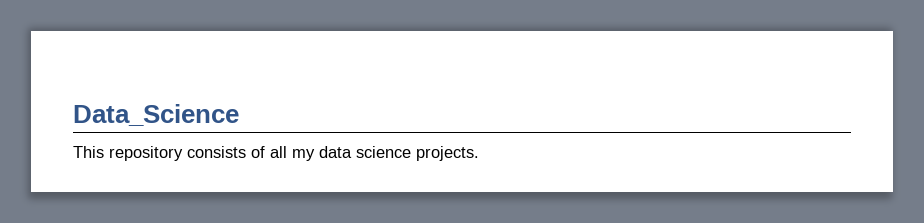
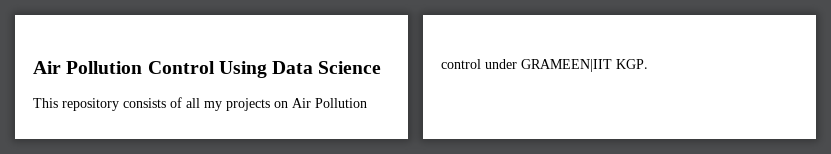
[73,104,239,126] Data_Science -> [33,61,382,78] Air Pollution Control Using Data Science
[319,146,479,161] data science projects. -> [226,98,367,111] [441,59,648,72] projects on Air Pollution control under GRAMEEN|IIT KGP.

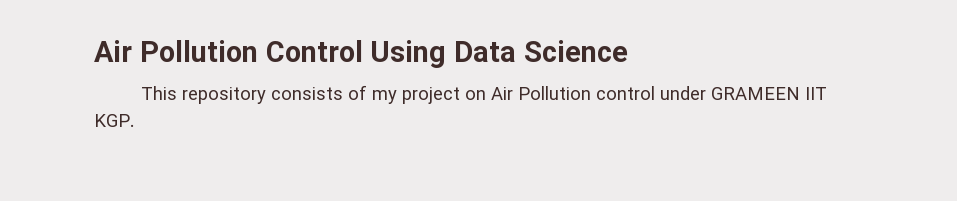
[186,98,270,111] all my projects -> [371,87,460,104] my project
[521,59,612,72] GRAMEEN|IIT -> [710,87,827,100] GRAMEEN IIT

